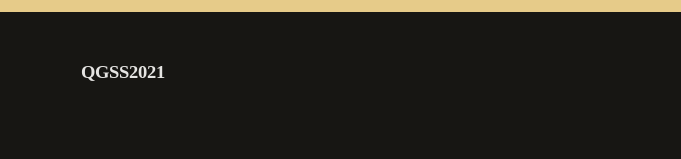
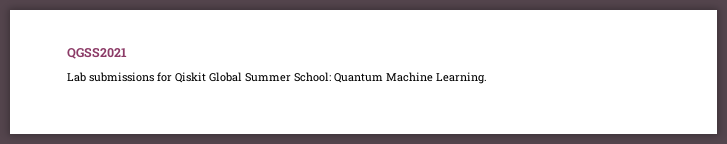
(165, 73) none -> [67,72,487,84] // Lab submissions for Qiskit Global Summer School: Quantum Machine Learning.

